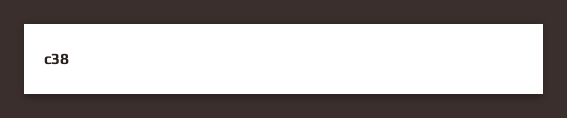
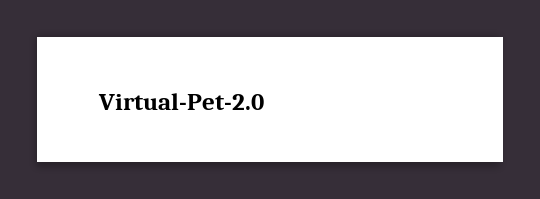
[44,53,69,65] c38 -> [98,93,264,110] Virtual-Pet-2.0

